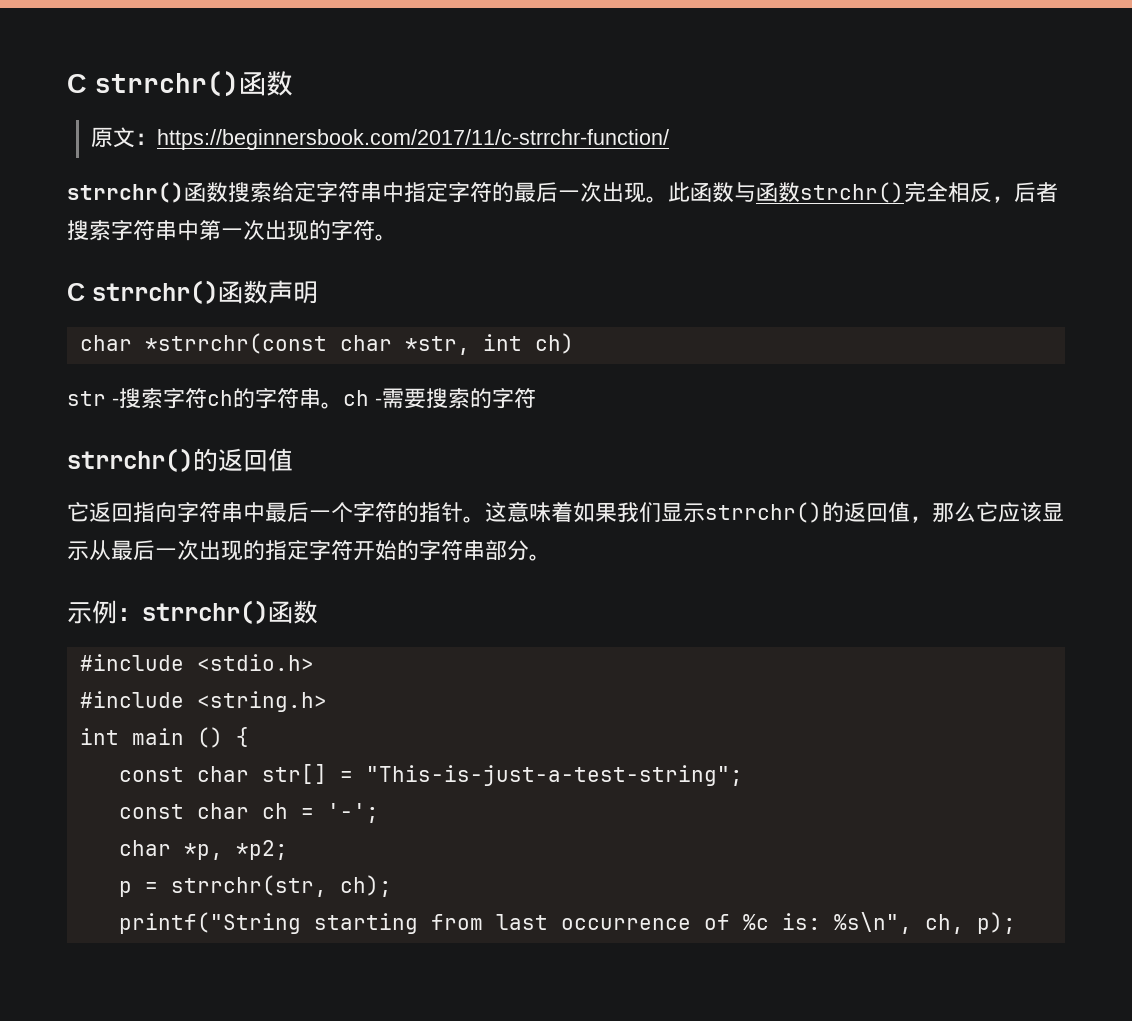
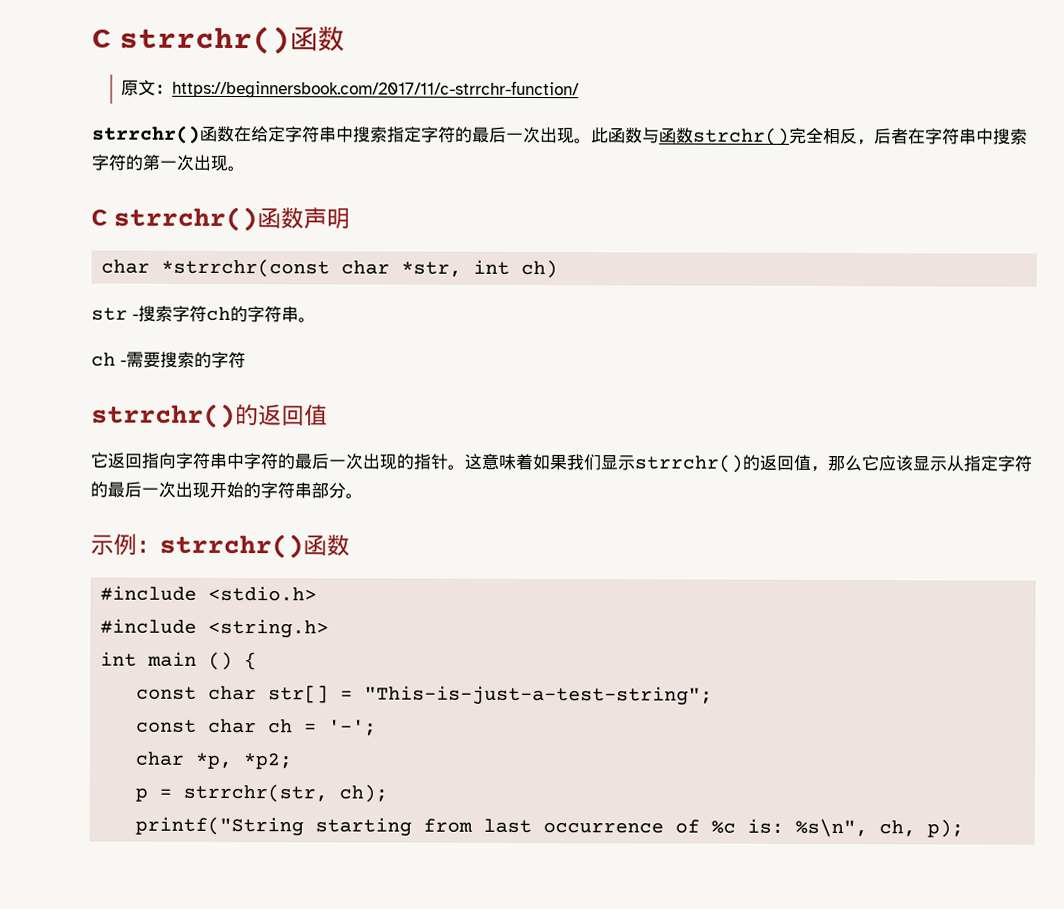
[228,182,272,203] 搜索 -> [234,126,252,143] 在
(404, 192) none -> [353,126,388,143] 搜索
[67,220,199,241] 搜索字符串中 -> [908,128,1028,145] [91,154,143,171] 在字符串中搜索字符的
[309,220,375,241] 的字符 -> (228, 162) none
(343, 405) none -> (316, 320) //
[265,502,397,523] 最后一个字符 -> [243,453,398,470] 字符的最后一次出现
[111,540,353,561] 最后一次出现的指定字符 -> [963,455,1032,472] [90,481,210,498] 指定字符的最后一次出现

